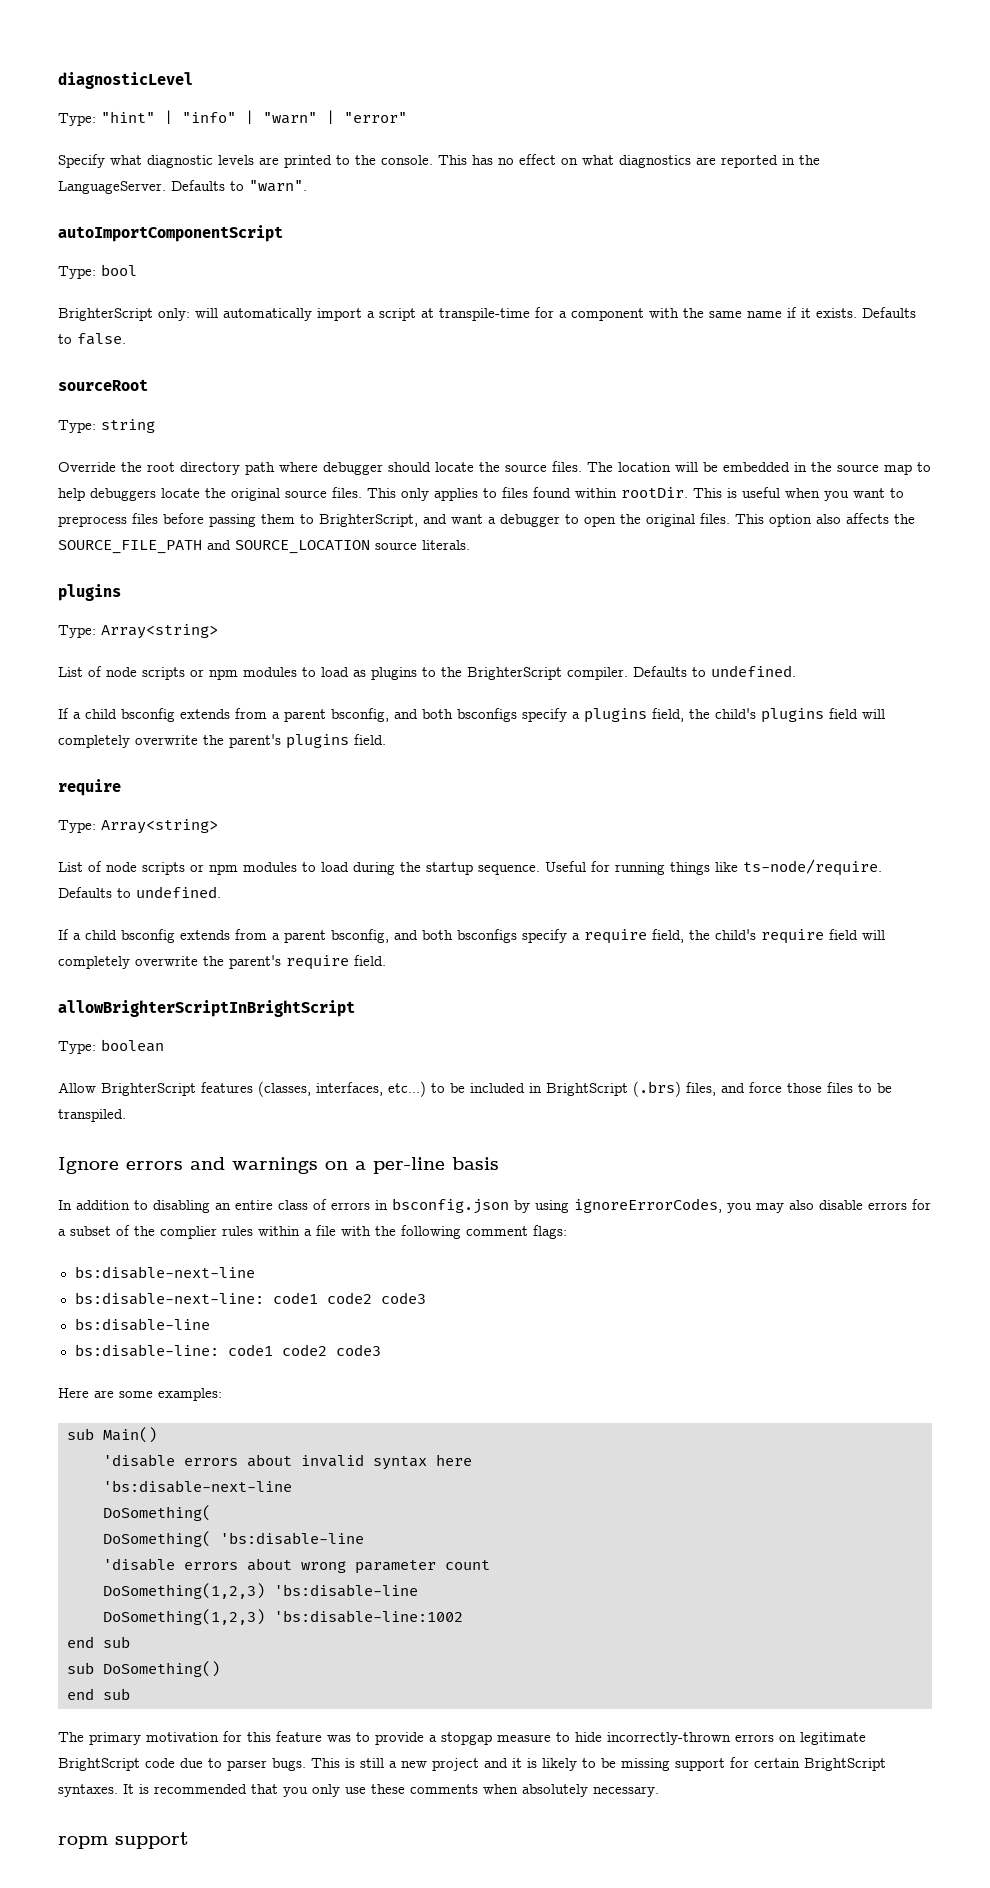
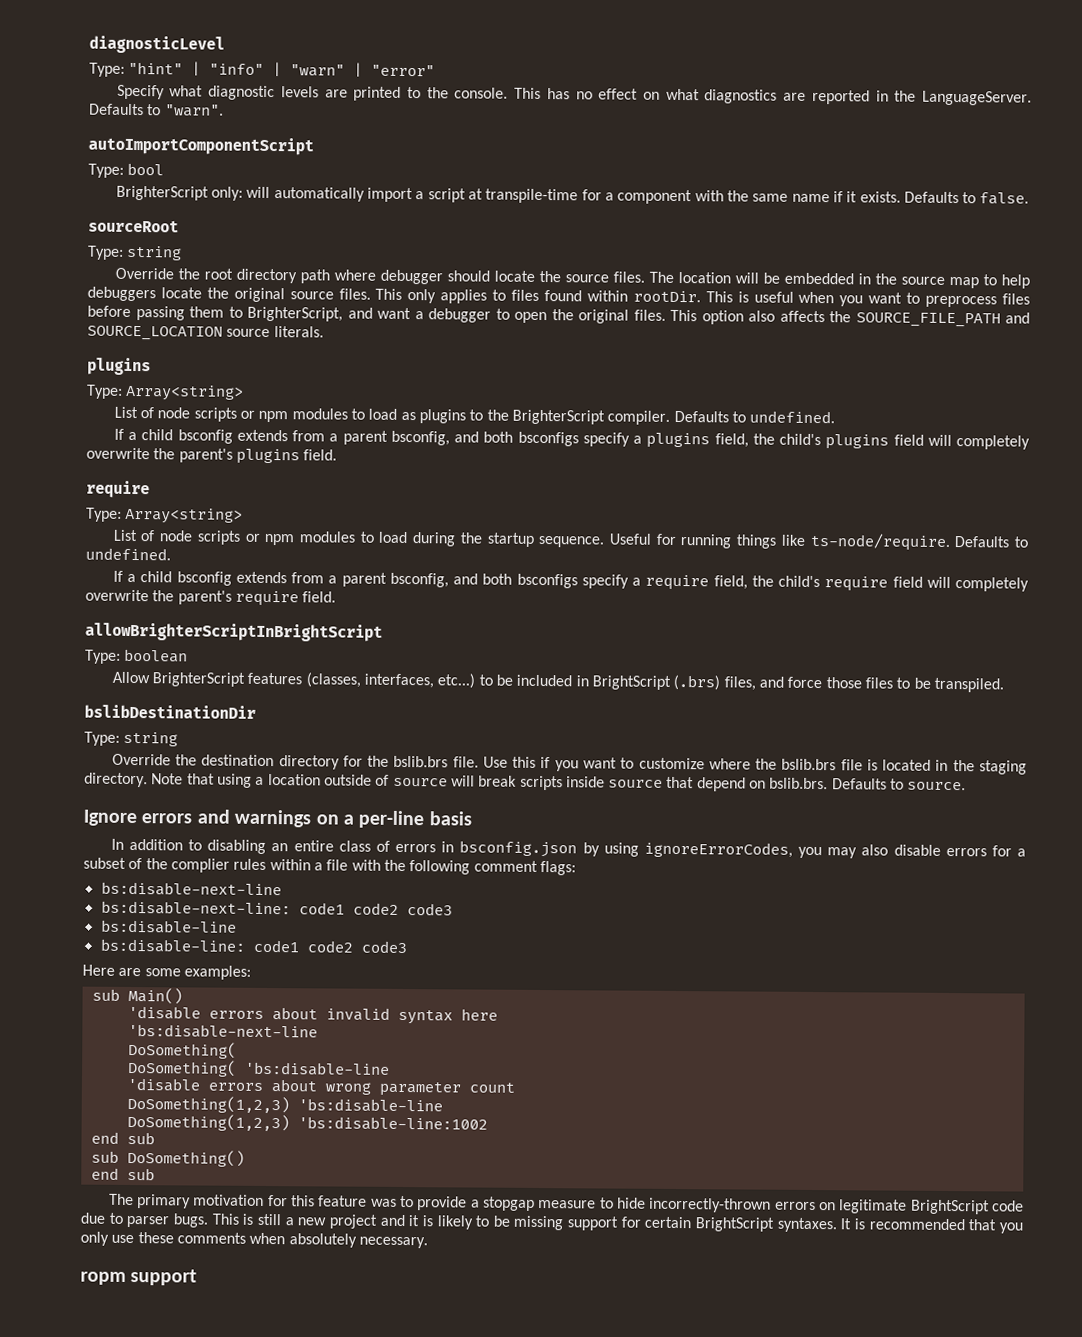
(126, 1115) none -> [84,704,256,719] [84,731,179,747] [111,753,1027,775] [84,772,967,792] // bslibDestinationDir // Type: string // Override the destination directory for the bslib.brs file. Use this if you want to customize where the bslib.brs file is located in the staging directory. Note that using a location outside of source will break scripts inside source that depend on bslib.brs. Defaults to source.

